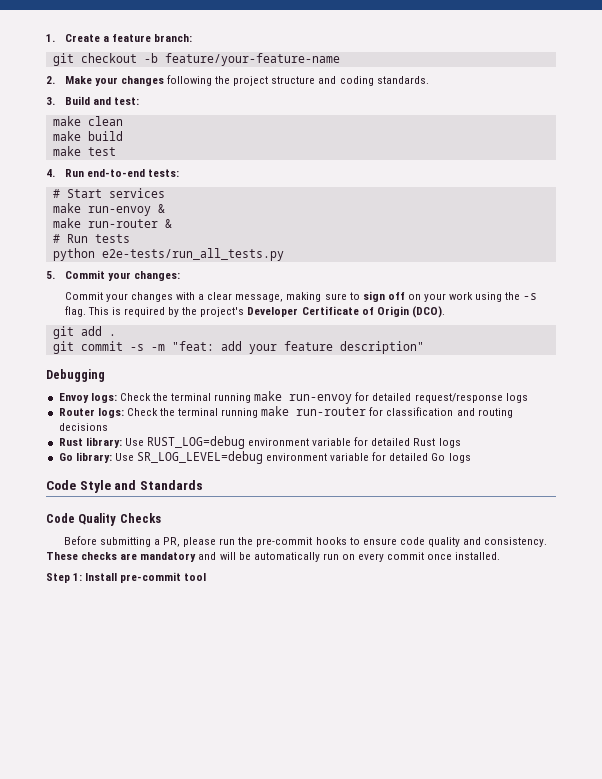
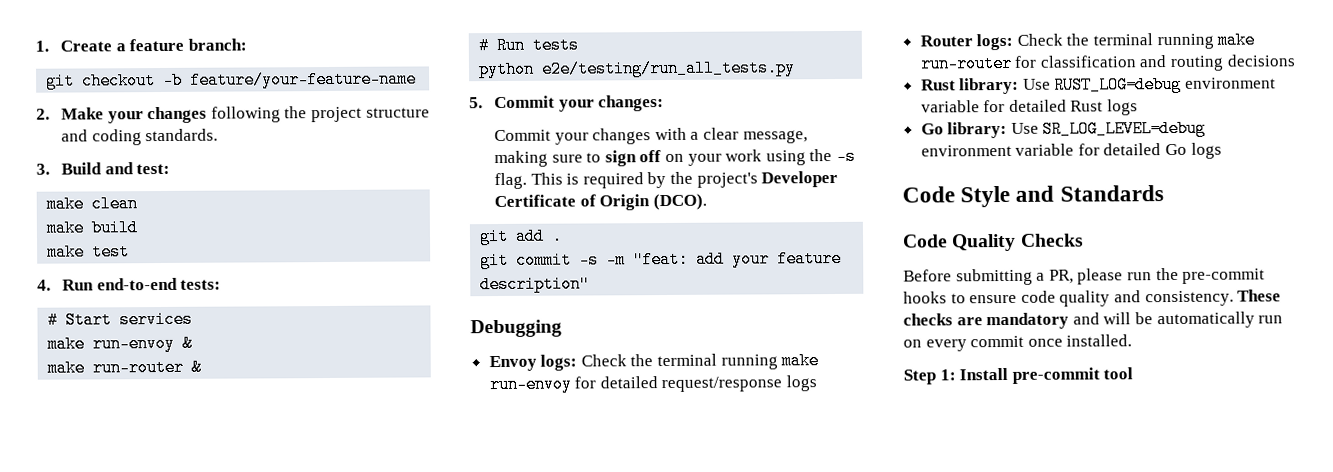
[101,248,284,261] e2e-tests/run_all_tests.py -> [541,59,797,78] e2e/testing/run_all_tests.py

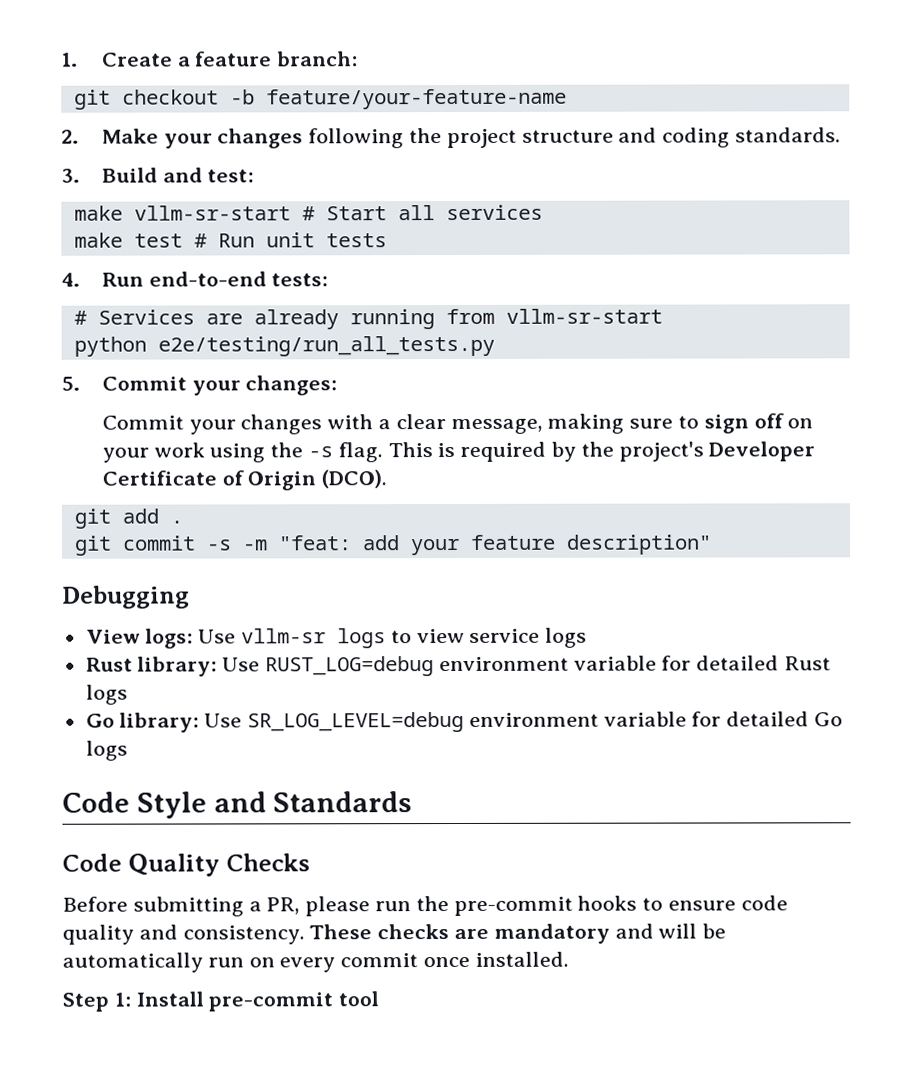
[91,195,139,213] [46,219,139,237] [47,243,131,261] clean // make build // make test -> [133,204,543,221] [73,232,387,248] vllm-sr-start # Start all services // make test # Run unit tests
[65,310,194,329] [47,334,194,353] [47,358,203,377] [478,36,580,55] Start services // make run-envoy & // make run-router & // # Run tests -> [97,308,663,330] Services are already running from vllm-sr-start
[488,352,820,372] [488,375,818,394] [919,31,1256,51] [919,54,1296,73] Envoy logs: Check the terminal running make run-envoy for detailed request/response logs // Router logs: Check the terminal running make run-router for classification and routing decisions -> [85,627,588,649] View logs: Use vllm-sr logs to view service logs

